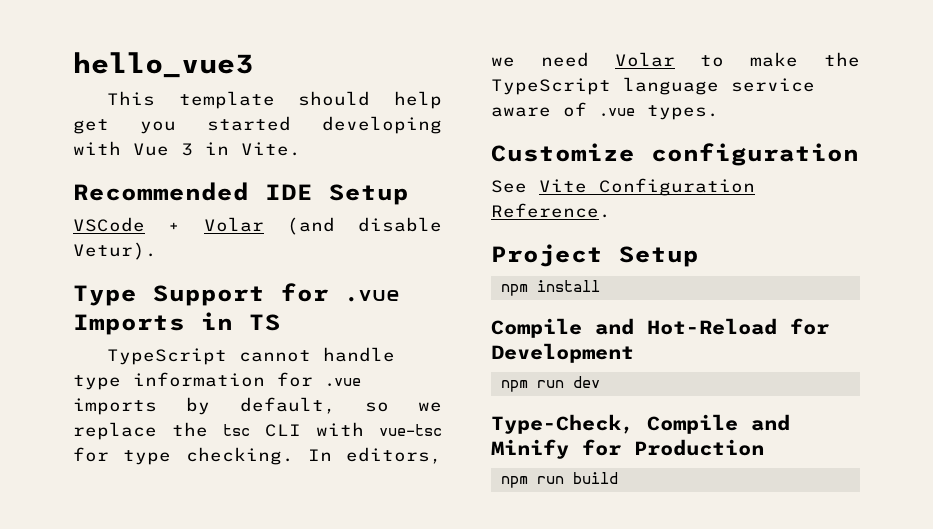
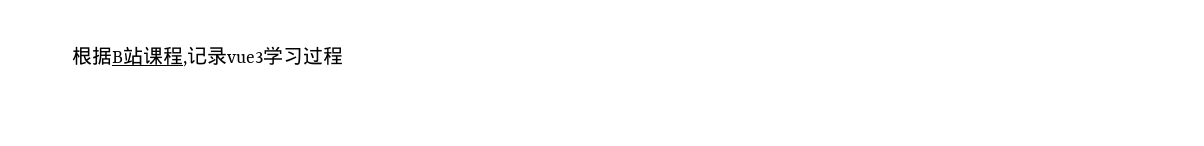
[73,52,253,78] [107,91,442,109] [73,116,442,134] [73,141,301,156] [73,182,409,205] [73,217,442,235] [73,242,157,260] [73,283,400,306] [73,312,281,335] [107,347,396,365] [73,372,361,390] [73,397,442,415] [73,422,442,440] [73,447,442,465] [491,52,860,67] [491,77,815,95] [491,102,719,120] [491,143,859,166] [491,178,755,196] [491,203,611,218] [491,244,699,267] [500,280,600,296] [491,318,830,338] [491,343,634,363] [500,376,600,392] [491,414,790,434] [491,439,764,459] [500,472,618,488] hello_vue3 // This template should help get you started developing with Vue 3 in Vite. // Recommended IDE Setup // VSCode + Volar (and disable Vetur). // Type Support for .vue Imports in TS // TypeScript cannot handle type information for .vue imports by default, so we replace the tsc CLI with vue-tsc for type checking. In editors, we need Volar to make the TypeScript language service aware of .vue types. // Customize configuration // See Vite Configuration Reference. // Project Setup // npm install // Compile and Hot-Reload for Development // npm run dev // Type-Check, Compile and Minify for Production // npm run build -> [72,46,343,67] 根据B站课程,记录vue3学习过程

